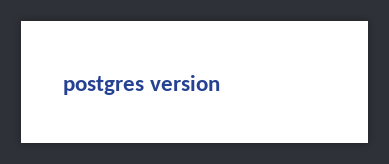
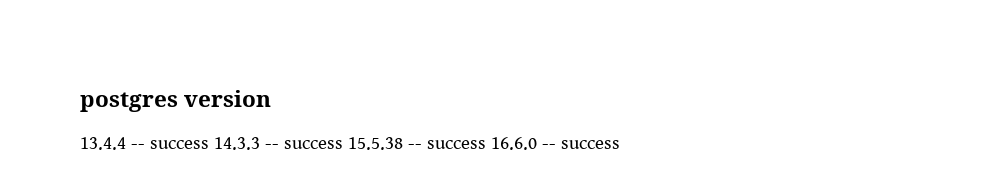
(221, 83) none -> [80,137,620,150] // 13.4.4 -- success 14.3.3 -- success 15.5.38 -- success 16.6.0 -- success

